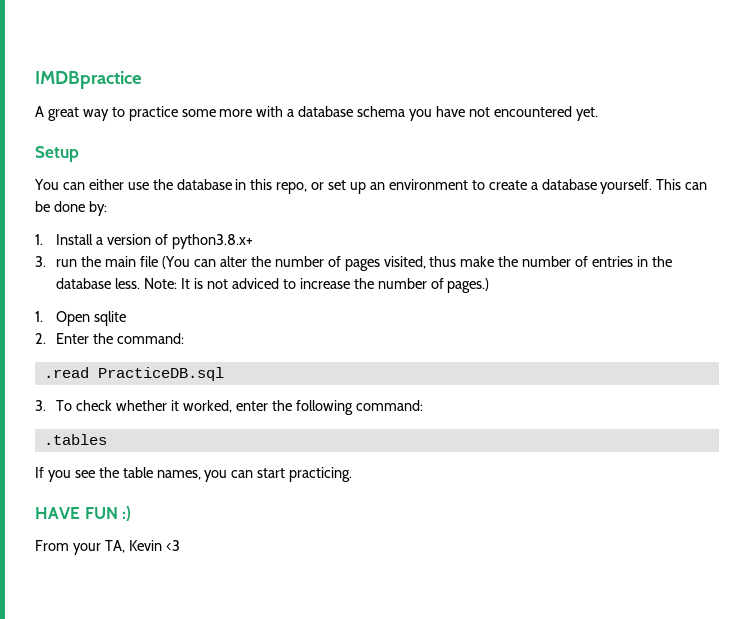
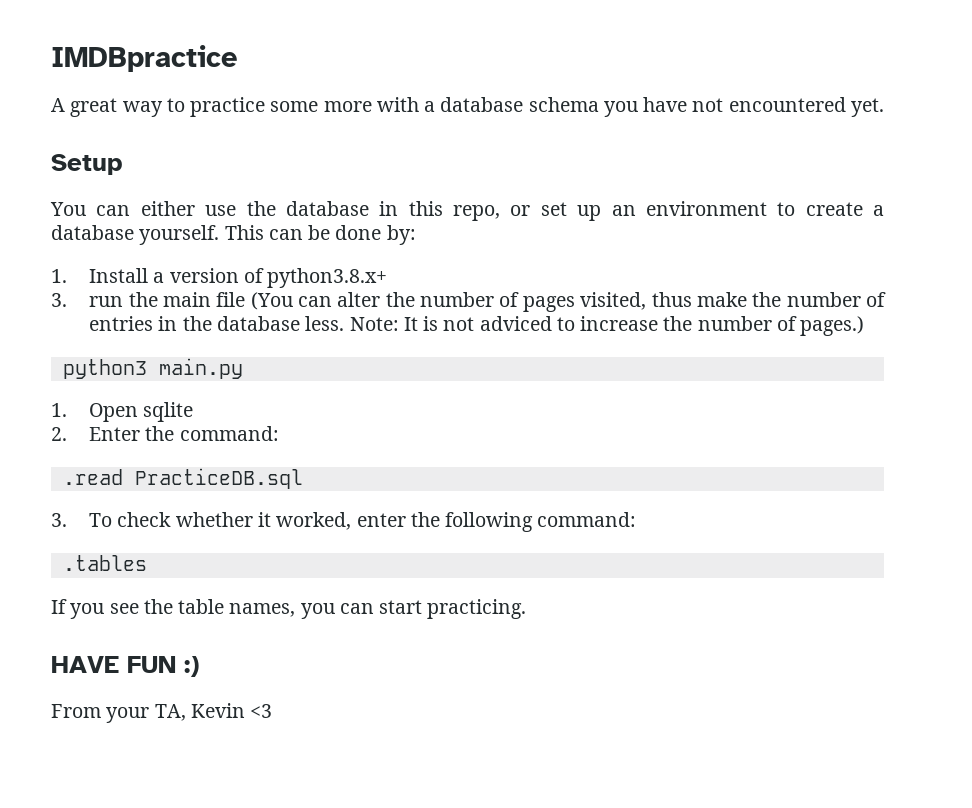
(490, 285) none -> [62,358,243,379] // python3 main.py

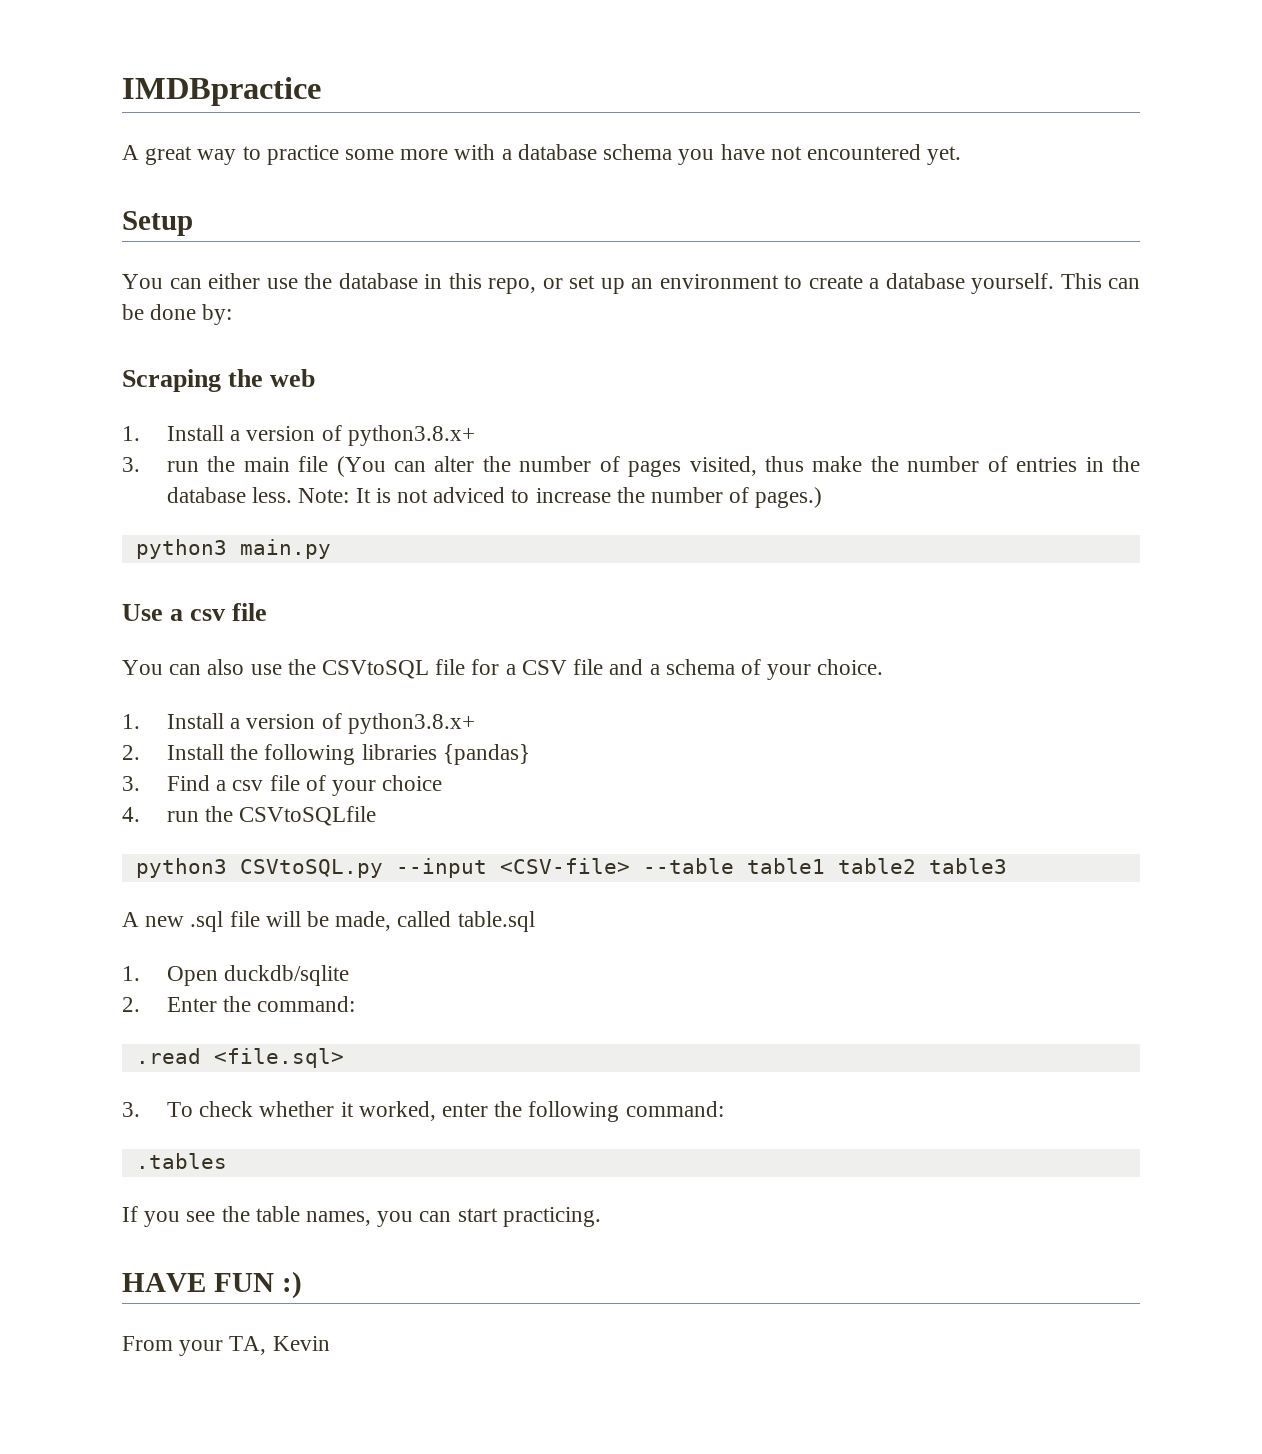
(416, 235) none -> [122,369,316,392] // Scraping the web
(243, 368) none -> [122,603,268,621] [122,659,884,680] [122,713,475,734] [122,744,530,765] [122,775,443,796] [122,806,377,826] [135,858,1007,878] [122,911,535,932] // Use a csv file // You can also use the CSVtoSQL file for a CSV file and a schema of your choice. // 1. Install a version of python3.8.x+ // 2. Install the following libraries {pandas} // 3. Find a csv file of your choice // 4. run the CSVtoSQLfile // python3 CSVtoSQL.py --input <CSV-file> --table table1 table2 table3 // A new .sql file will be made, called table.sql
[143,402,194,422] sqlite -> [224,965,350,986] duckdb/sqlite
[134,468,303,489] PracticeDB.sql -> [213,1048,344,1068] <file.sql>
[250,704,273,718] <3 -> (330, 1343) none

